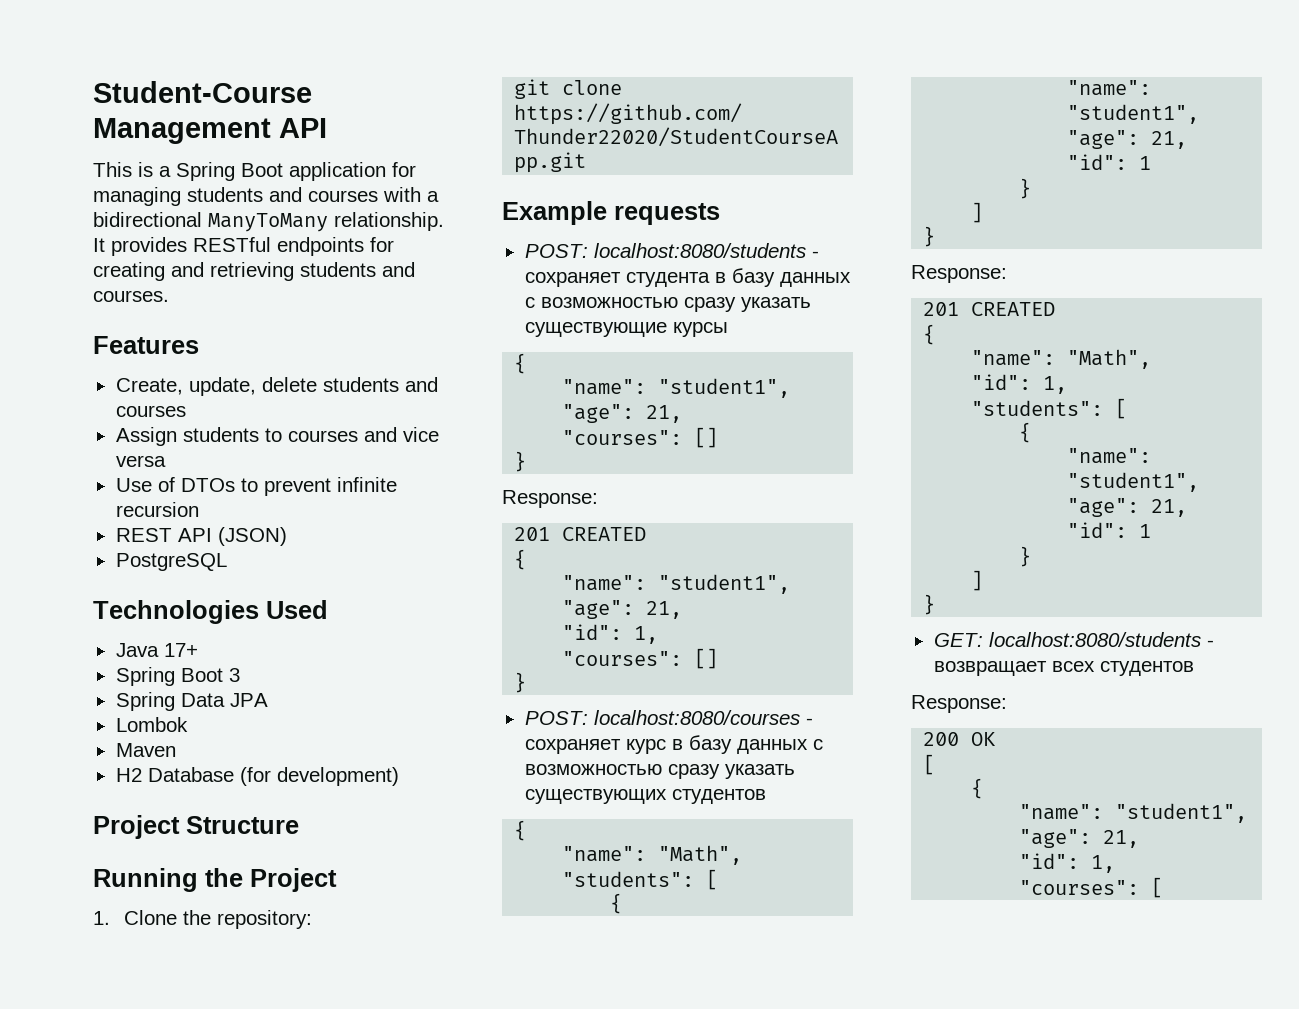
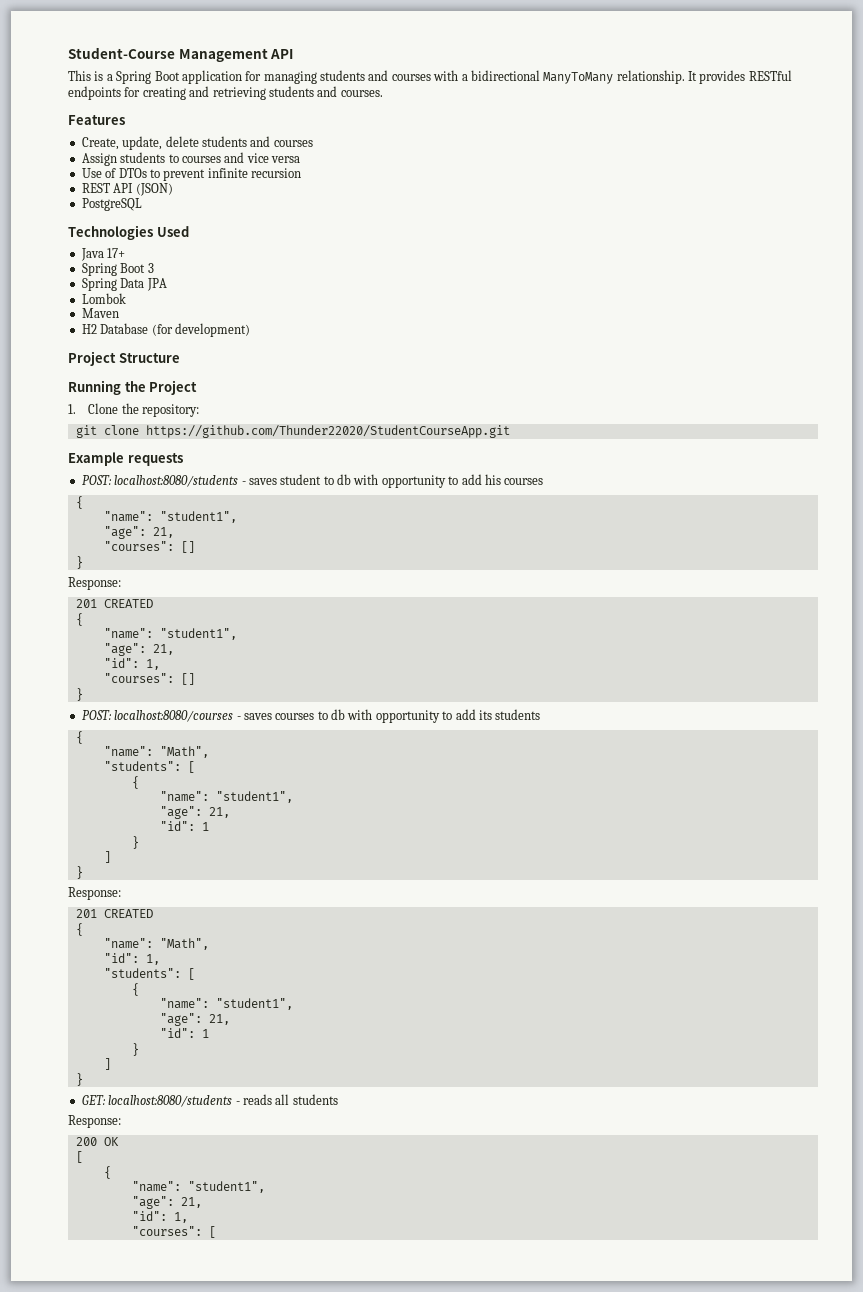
[524,268,851,287] [524,297,811,312] [524,322,728,337] сохраняет студента в базу данных с возможностью сразу указать существующие курсы -> [248,474,544,488] saves student to db with opportunity to add his courses
[524,735,823,754] [524,764,795,779] [524,789,766,804] сохраняет курс в базу данных с возможностью сразу указать существующих студентов -> [243,709,541,723] saves courses to db with opportunity to add its students
[933,661,1194,676] возвращает всех студентов -> [242,1094,338,1105] reads all students

